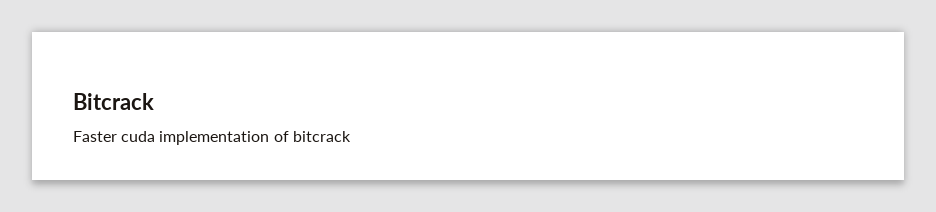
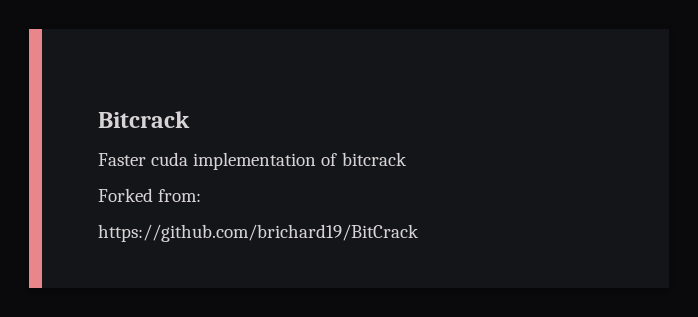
(351, 136) none -> [98,188,202,202] [98,224,419,242] // Forked from: // https://github.com/brichard19/BitCrack

